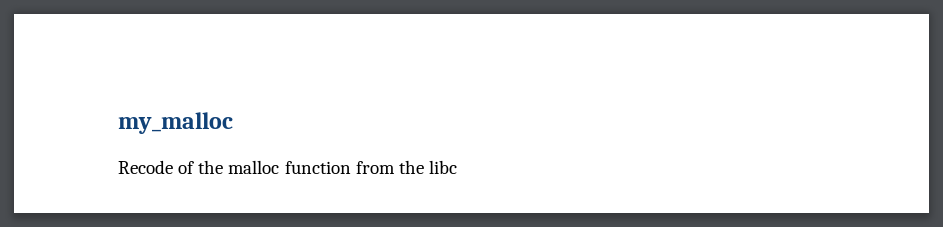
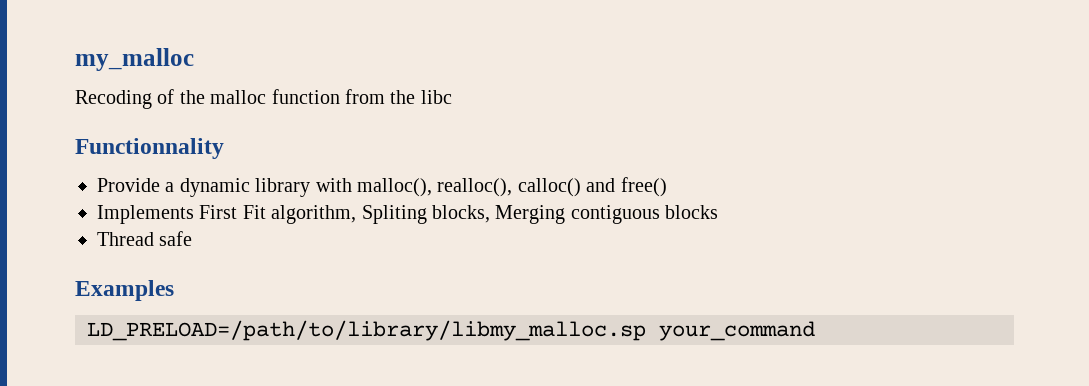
[118,160,173,174] Recode -> [75,90,152,109] Recoding
(457, 167) none -> [75,138,224,159] [97,177,667,197] [97,205,719,224] [97,231,193,246] [75,280,174,301] [87,320,815,341] // Functionnality // Provide a dynamic library with malloc(), realloc(), calloc() and free() // Implements First Fit algorithm, Spliting blocks, Merging contiguous blocks // Thread safe // Examples // LD_PRELOAD=/path/to/library/libmy_malloc.sp your_command

